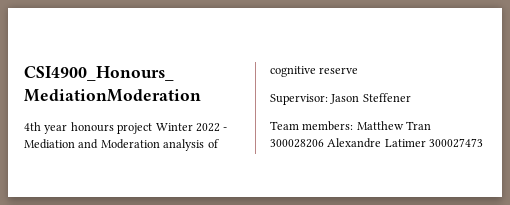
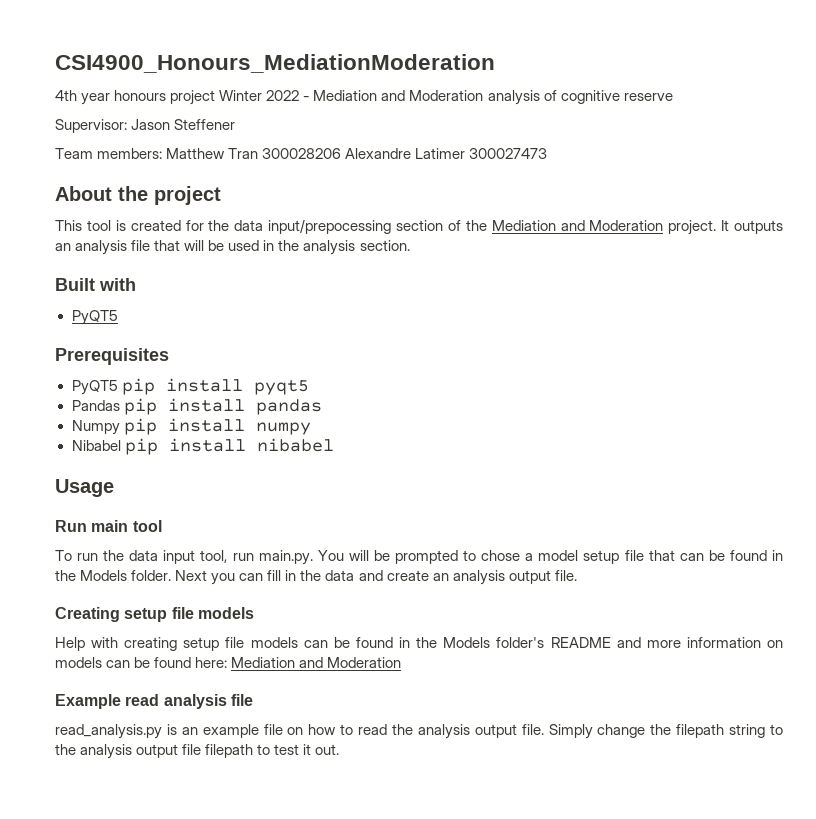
(484, 143) none -> [55,186,221,205] [55,219,783,235] [55,240,410,255] [55,278,136,291] [71,310,118,325] [55,348,169,365] [71,378,309,395] [71,398,322,415] [71,418,311,435] [71,438,334,455] [55,479,114,497] [55,520,162,532] [55,550,783,565] [55,570,577,585] [55,607,254,622] [55,637,784,651] [55,657,402,668] [55,694,253,709] [55,724,784,739] [55,744,340,759] // About the project // This tool is created for the data input/prepocessing section of the Mediation and Moderation project. It outputs an analysis file that will be used in the analysis section. // Built with // PyQT5 // Prerequisites // PyQT5 pip install pyqt5 // Pandas pip install pandas // Numpy pip install numpy // Nibabel pip install nibabel // Usage // Run main tool // To run the data input tool, run main.py. You will be prompted to chose a model setup file that can be found in the Models folder. Next you can fill in the data and create an analysis output file. // Creating setup file models // Help with creating setup file models can be found in the Models folder's README and more information on models can be found here: Mediation and Moderation // Example read analysis file // read_analysis.py is an example file on how to read the analysis output file. Simply change the filepath string to the analysis output file filepath to test it out.

